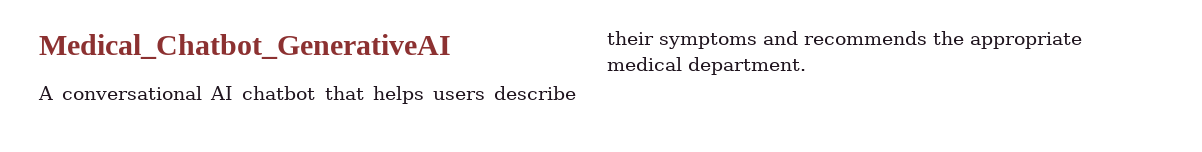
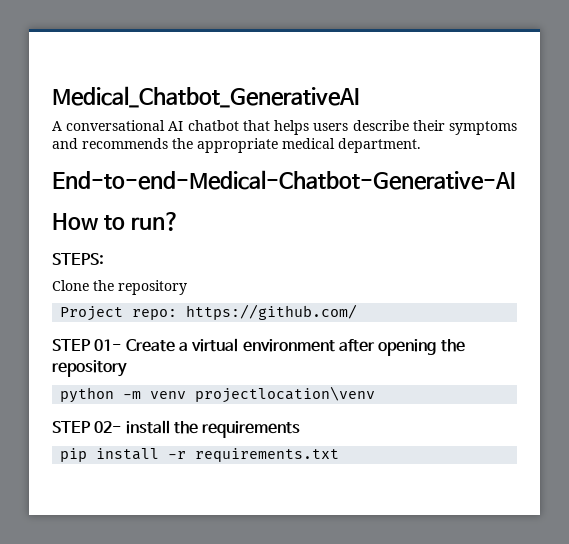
(806, 66) none -> [52,170,515,190] [52,212,180,231] [52,253,104,265] [52,280,187,295] [60,304,358,321] [52,338,465,356] [52,360,127,377] [60,386,376,403] [52,420,301,438] [60,448,340,462] // End-to-end-Medical-Chatbot-Generative-AI // How to run? // STEPS: // Clone the repository // Project repo: https://github.com/ // STEP 01- Create a virtual environment after opening the repository // python -m venv projectlocation\venv // STEP 02- install the requirements // pip install -r requirements.txt

